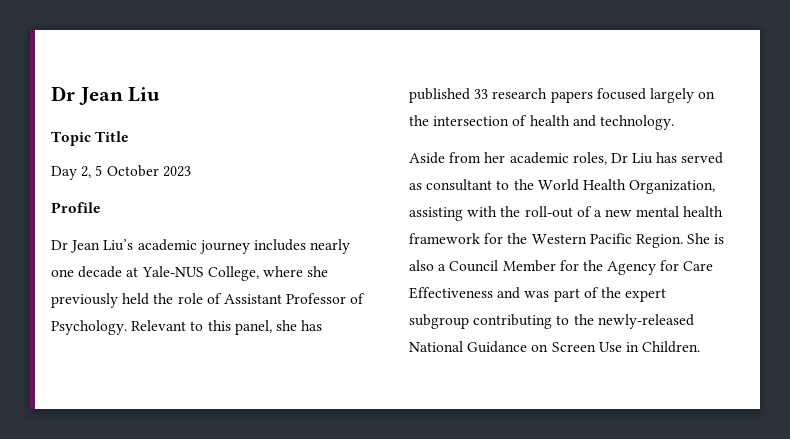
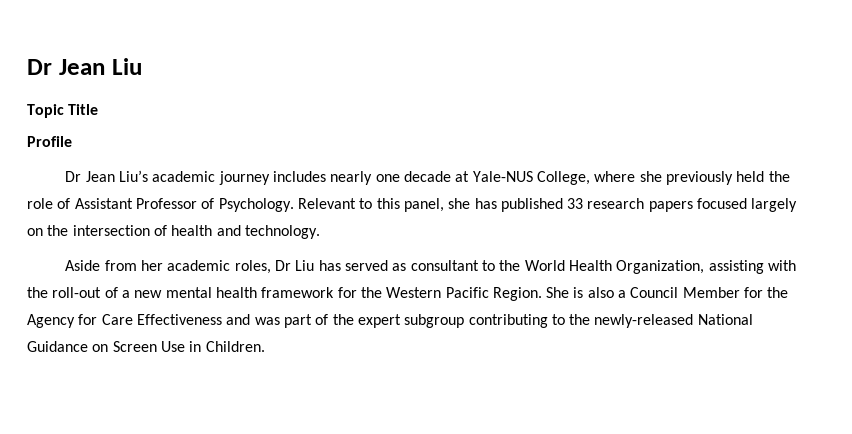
[51,165,191,180] // Day 2, 5 October 2023 -> (99, 109) none

